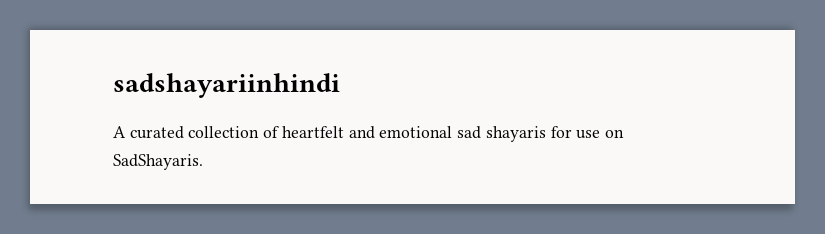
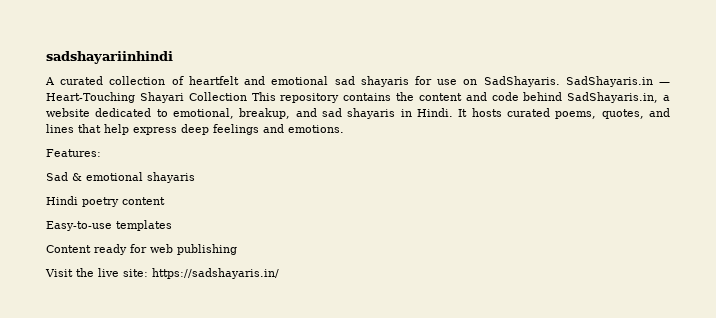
(203, 162) none -> [565,76,670,87] [46,92,670,103] [46,108,670,119] [46,124,344,135] [46,149,101,157] [46,172,195,183] [46,196,165,207] [46,220,172,231] [46,244,237,255] [45,268,279,279] SadShayaris.in — Heart-Touching Shayari Collection This repository contains the content and code behind SadShayaris.in, a website dedicated to emotional, breakup, and sad shayaris in Hindi. It hosts curated poems, quotes, and lines that help express deep feelings and emotions. // Features: // Sad & emotional shayaris // Hindi poetry content // Easy-to-use templates // Content ready for web publishing // Visit the live site: https://sadshayaris.in/

